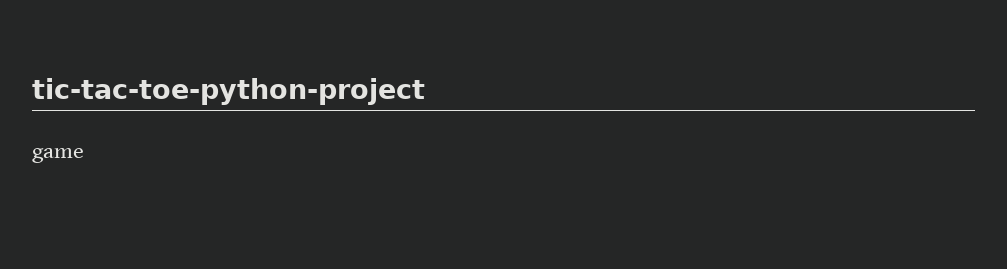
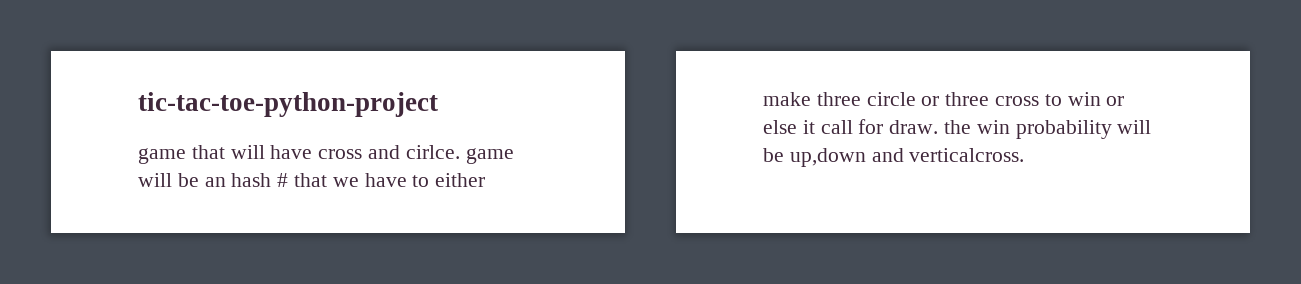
(84, 155) none -> [191,145,514,164] [138,173,486,187] [763,92,1125,106] [763,119,1152,139] [763,148,1025,167] that will have cross and cirlce. game will be an hash # that we have to either make three circle or three cross to win or else it call for draw. the win probability will be up,down and verticalcross.

